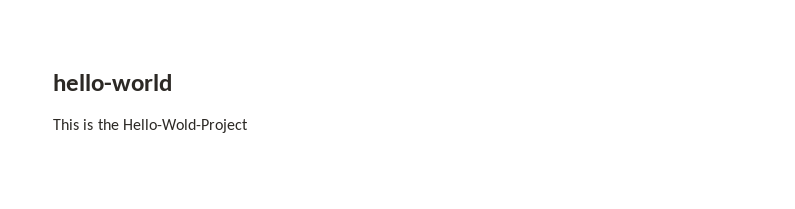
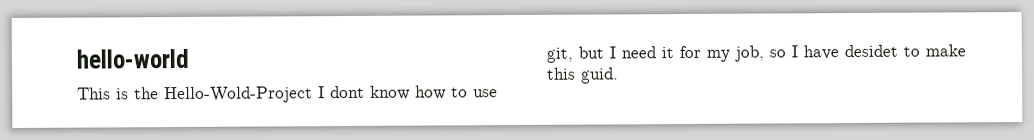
(248, 126) none -> [318,85,498,100] [546,44,966,63] [546,67,619,84] I dont know how to use git, but I need it for my job, so I have desidet to make this guid.

